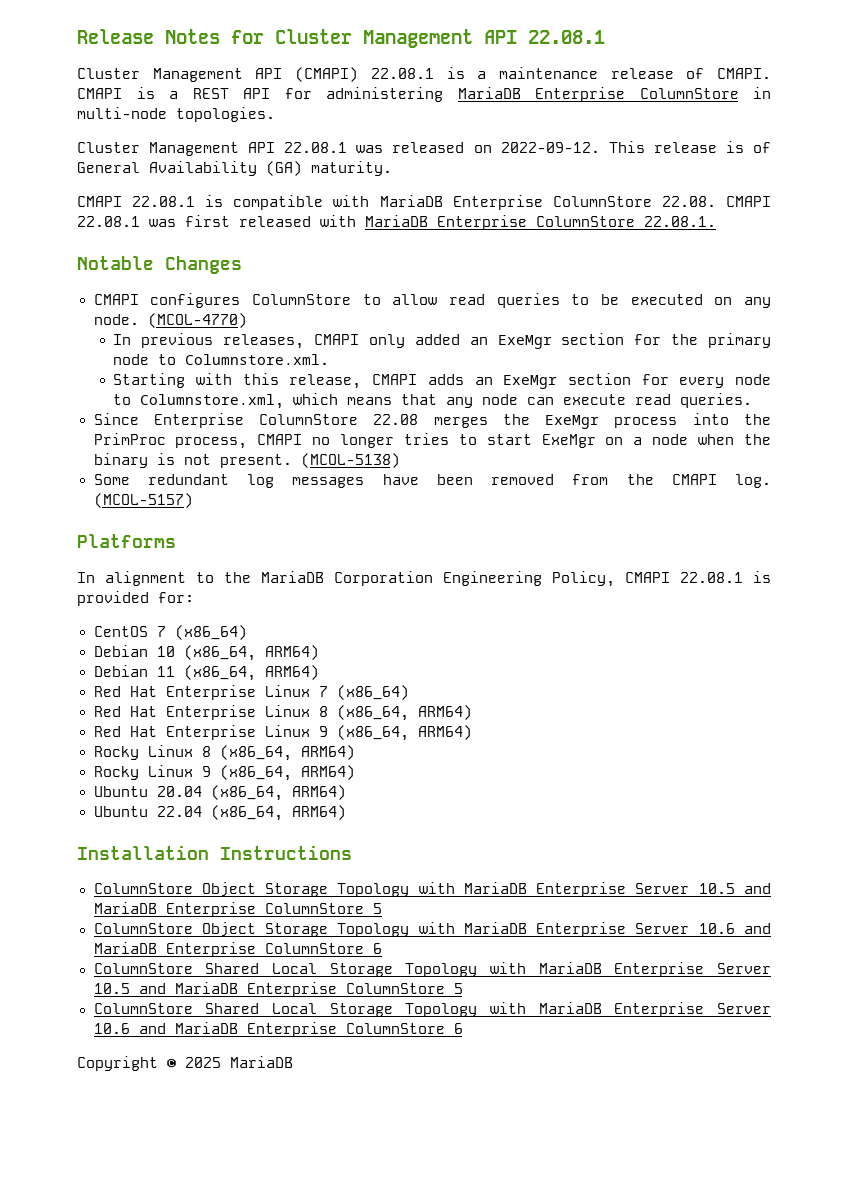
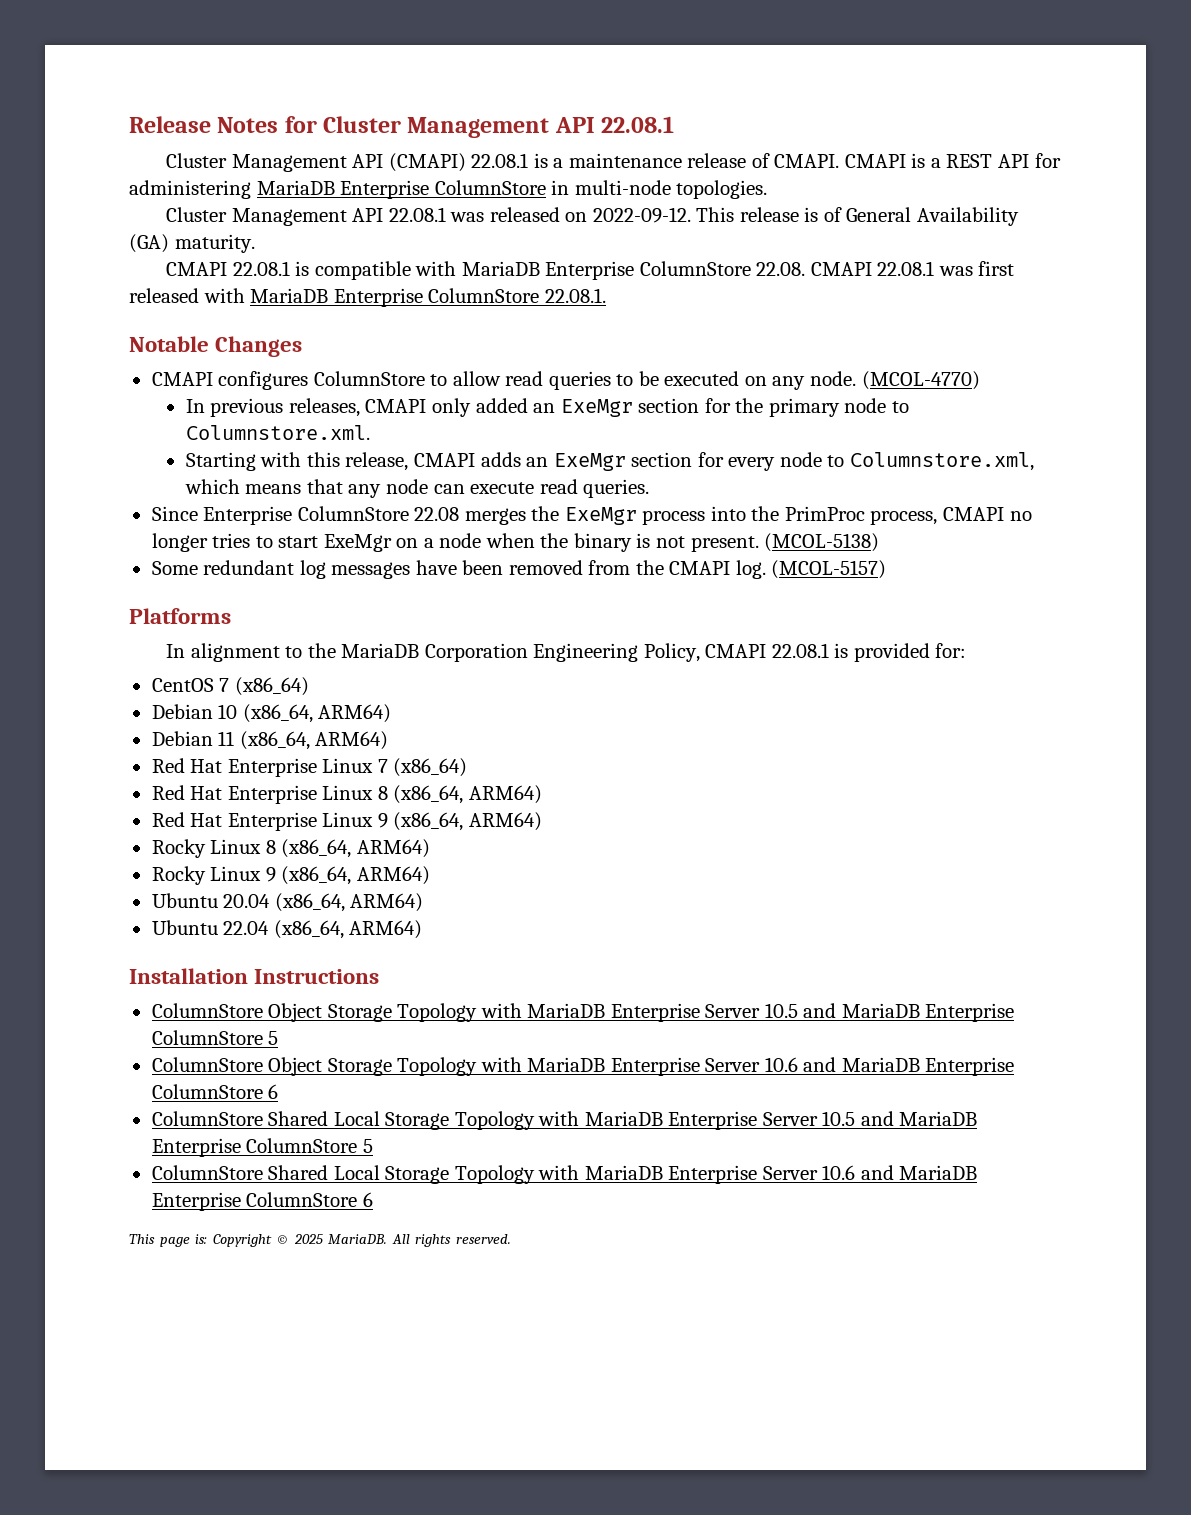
[77,1056,293,1071] Copyright © 2025 MariaDB -> [129,1234,511,1247] This page is: Copyright © 2025 MariaDB. All rights reserved.

